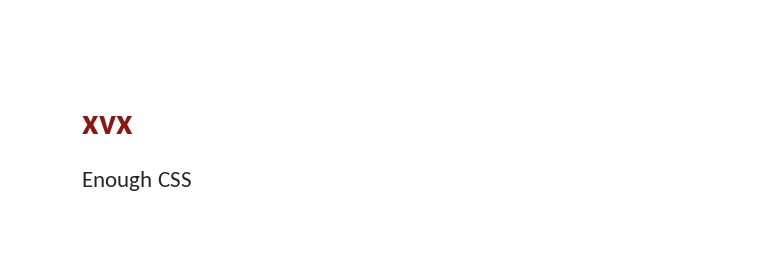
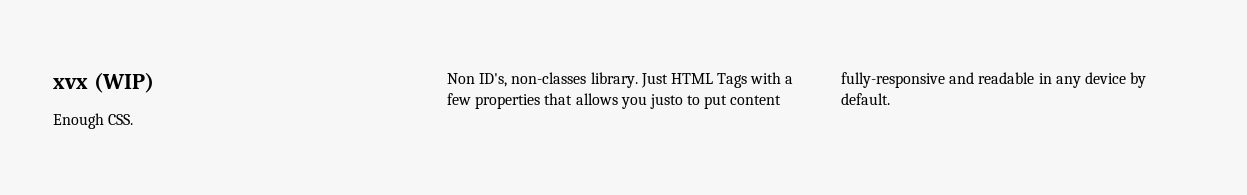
(133, 125) none -> [93,72,154,93] (WIP)
[158,172,193,187] CSS -> [108,114,134,125] [447,72,794,88] [447,93,782,109] [841,72,1147,88] [841,93,890,105] CSS. // Non ID's, non-classes library. Just HTML Tags with a few properties that allows you justo to put content fully-responsive and readable in any device by default.

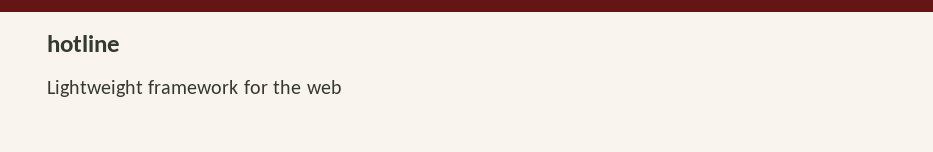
[53,72,154,93] [53,113,134,129] [447,72,794,88] [447,93,782,109] [841,72,1147,88] [841,93,890,105] xvx (WIP) // Enough CSS. // Non ID's, non-classes library. Just HTML Tags with a few properties that allows you justo to put content fully-responsive and readable in any device by default. -> [47,35,120,52] [47,80,342,97] hotline // Lightweight framework for the web

